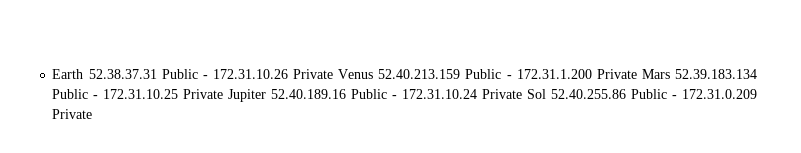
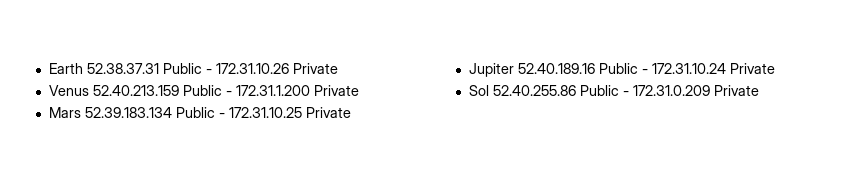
(334, 74) none -> (338, 68) //
(637, 74) none -> (359, 90) //
(224, 94) none -> (351, 112) //
(523, 94) none -> (775, 68) //

